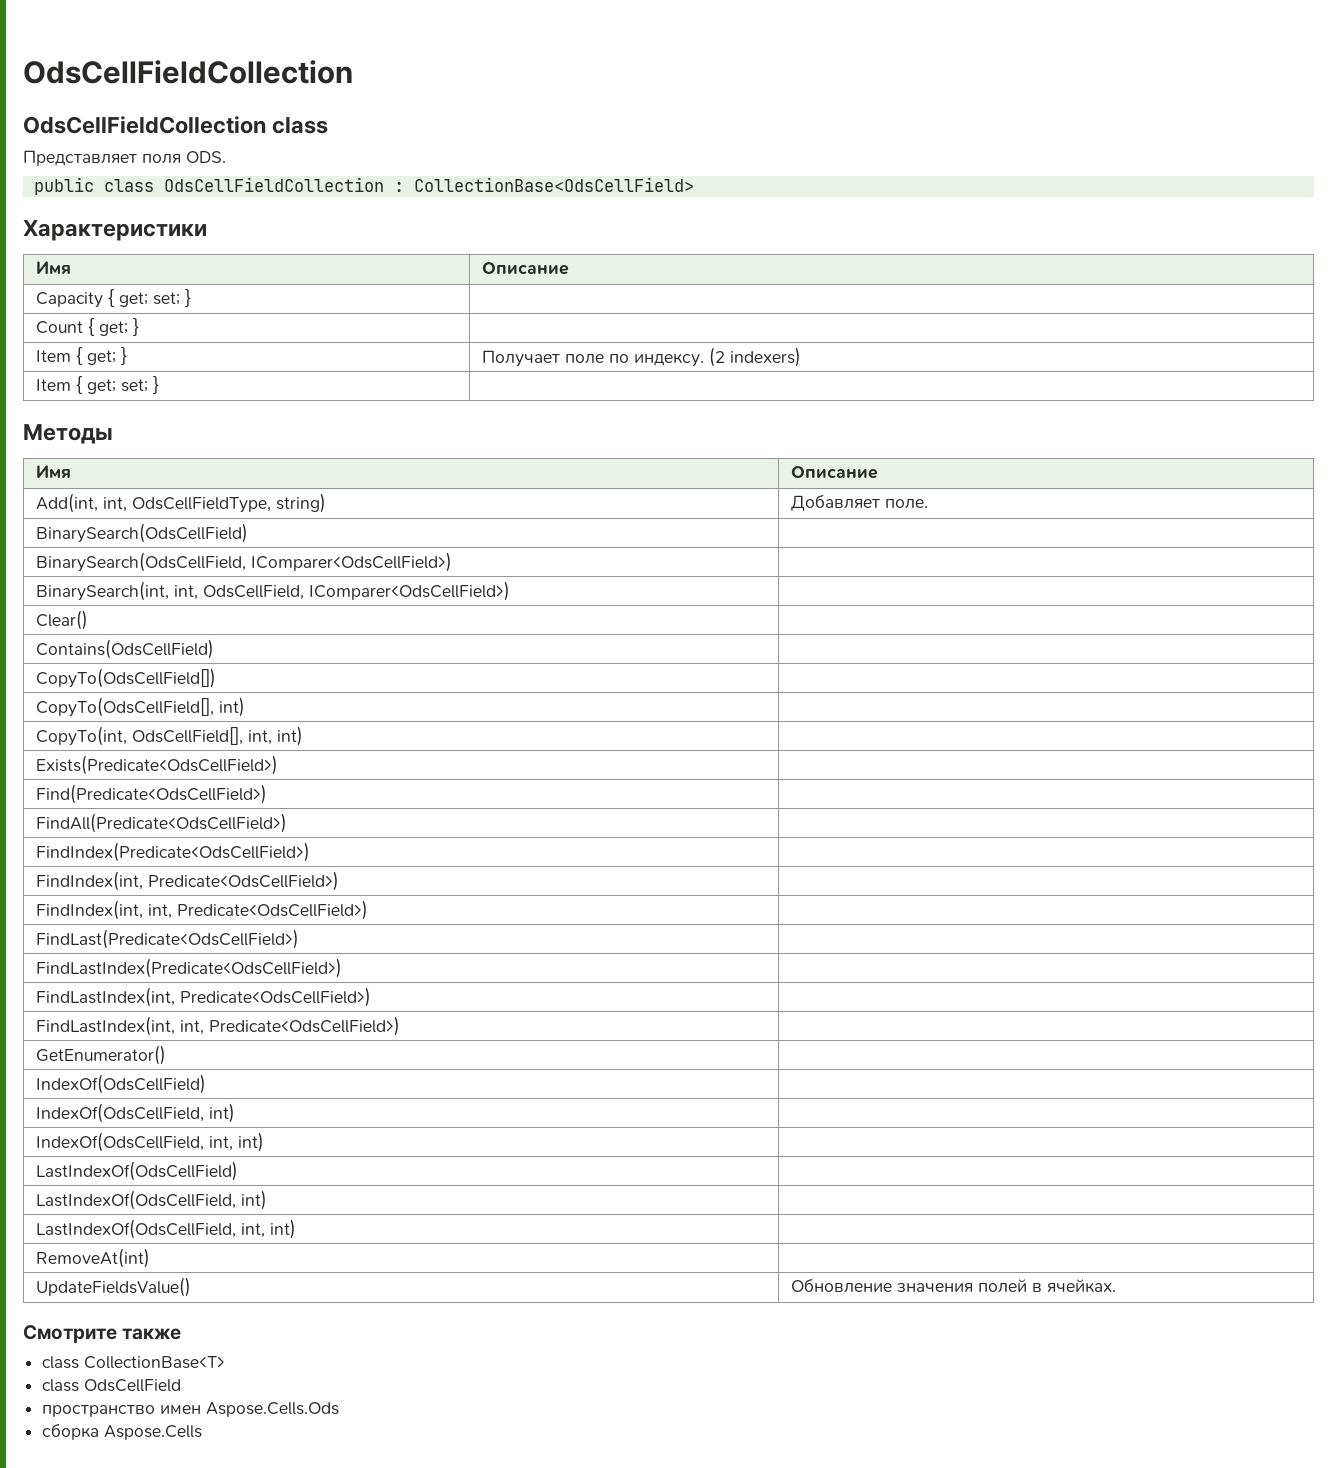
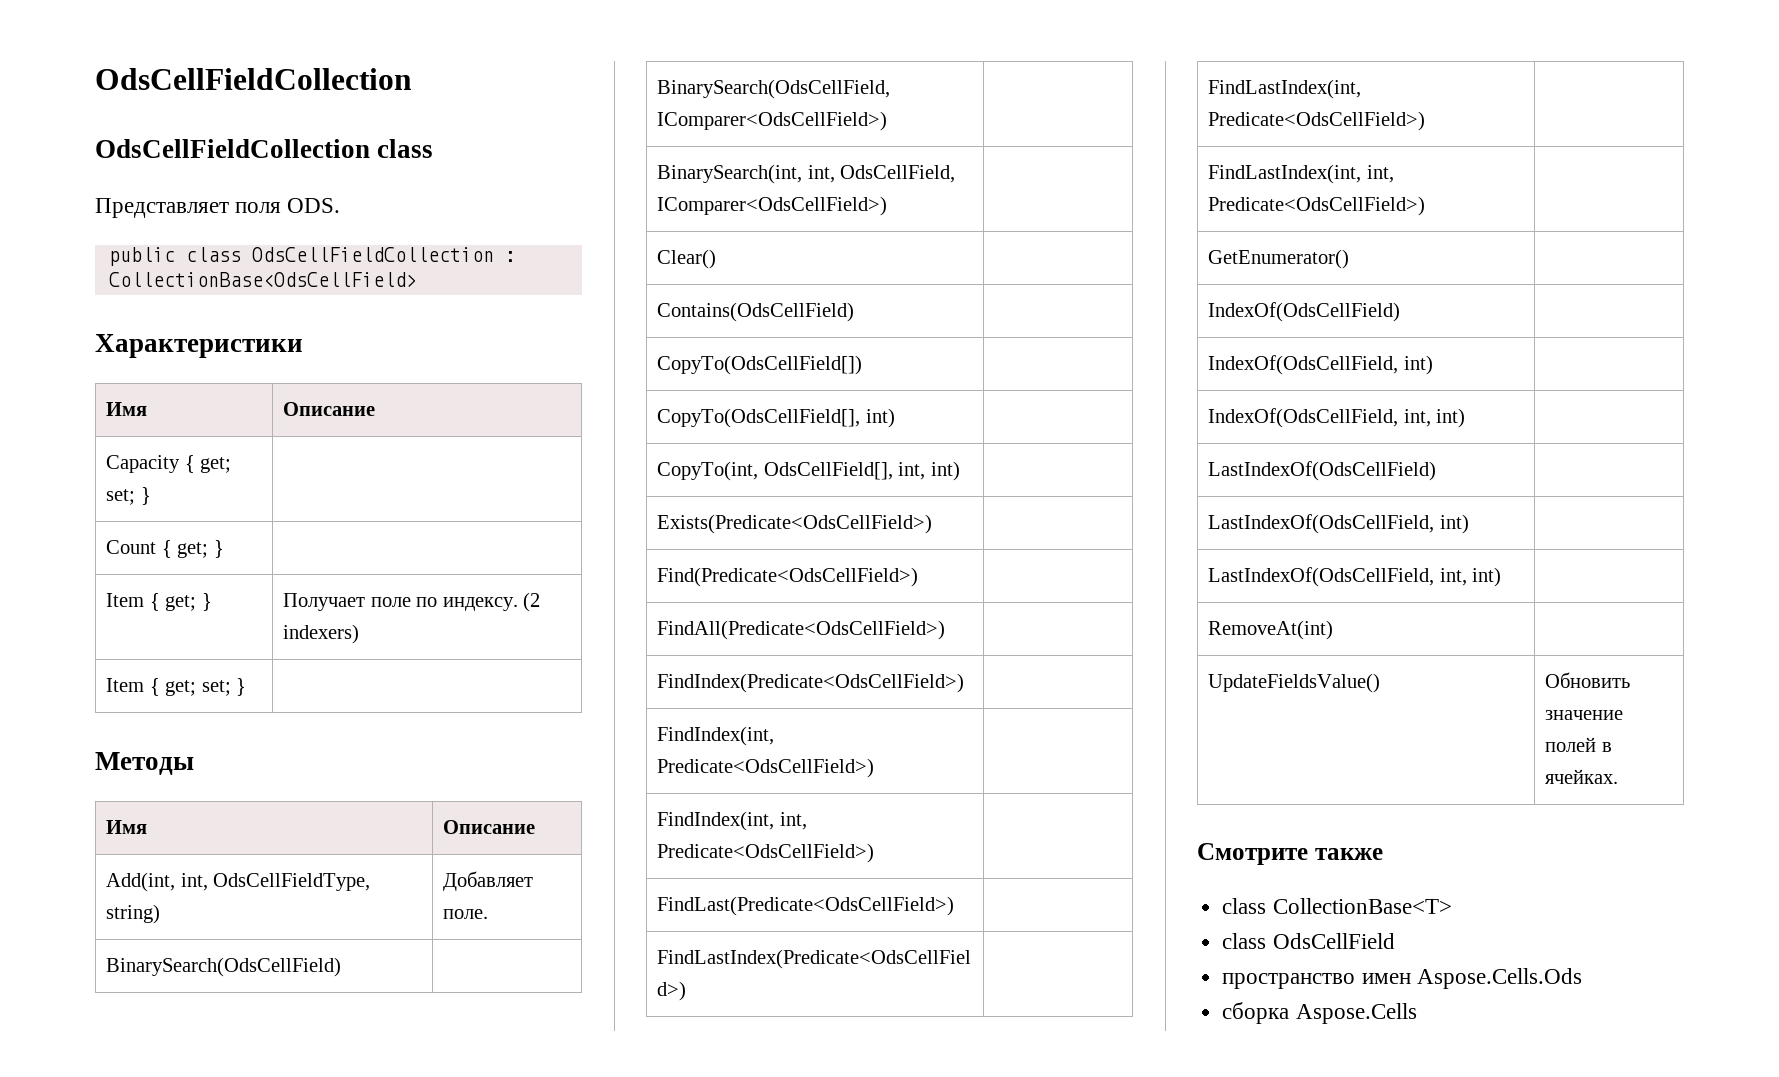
[790,1278,973,1293] Обновление значения -> [1545,672,1631,688] [1545,710,1624,720] Обновить значение

